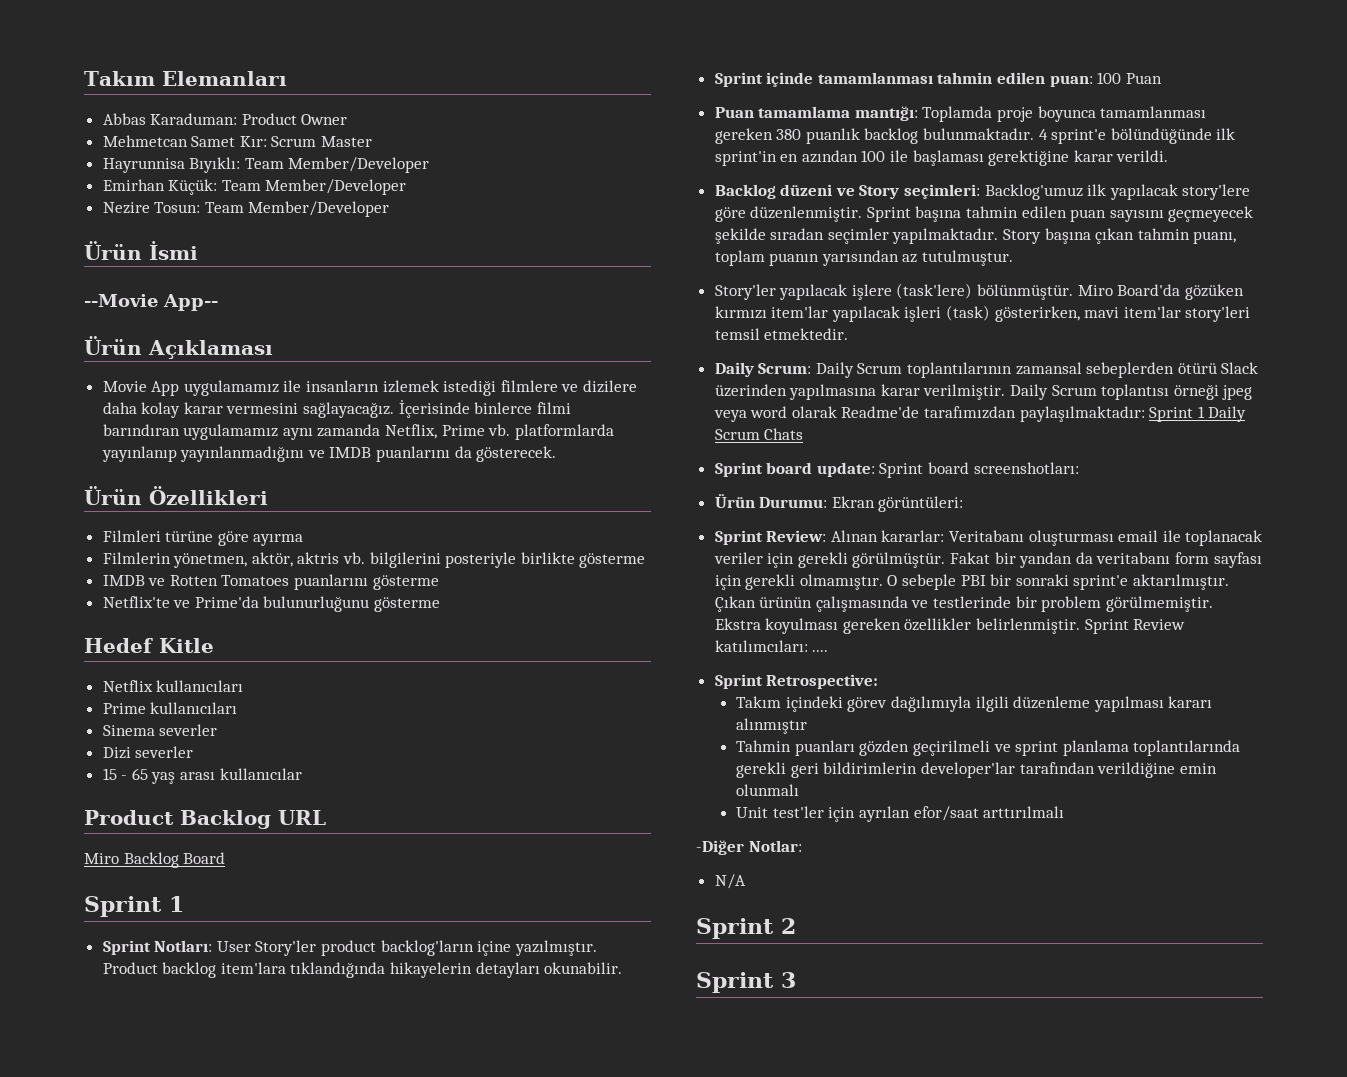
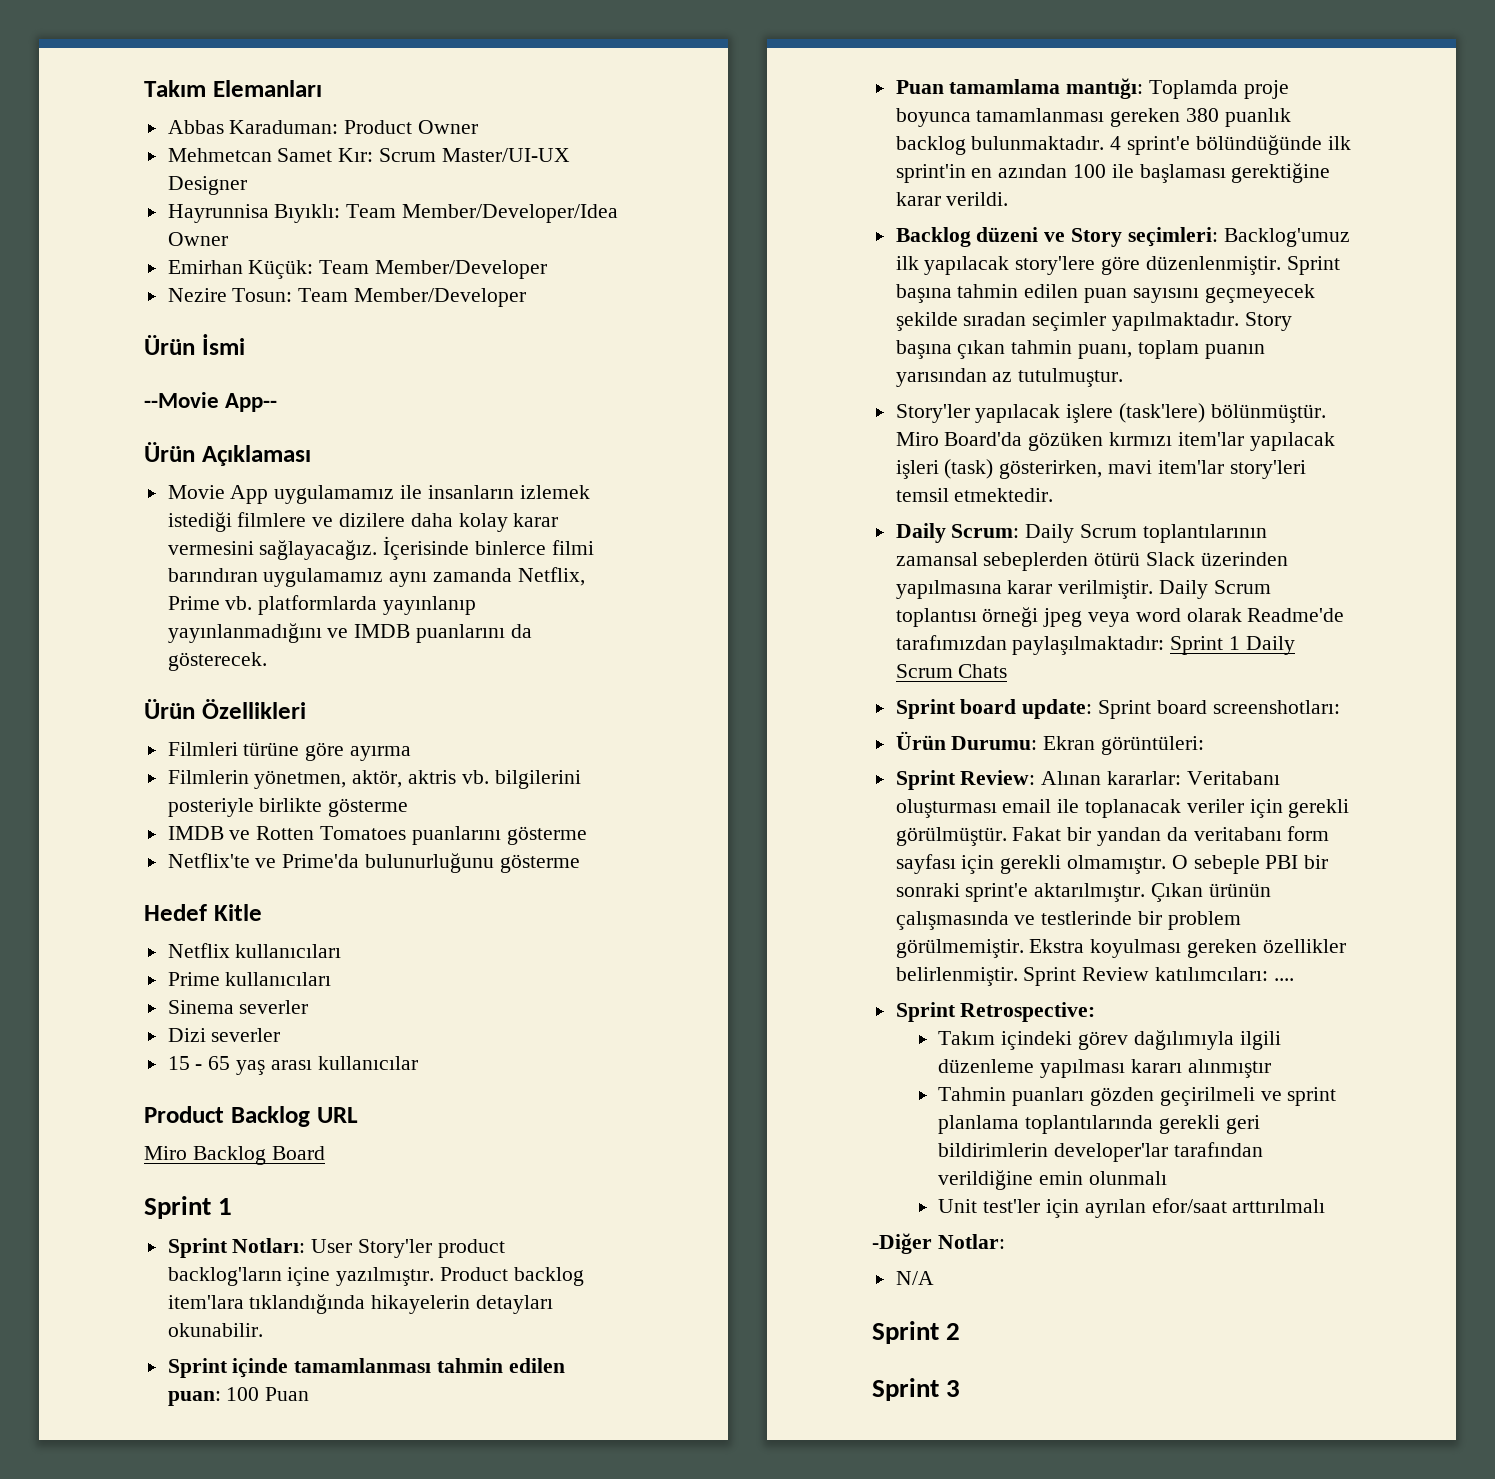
[321,136,373,147] Master -> [441,148,570,162] [167,176,247,195] Master/UI-UX Designer
[288,157,430,173] Member/Developer -> [402,204,619,223] [167,232,228,246] Member/Developer/Idea Owner

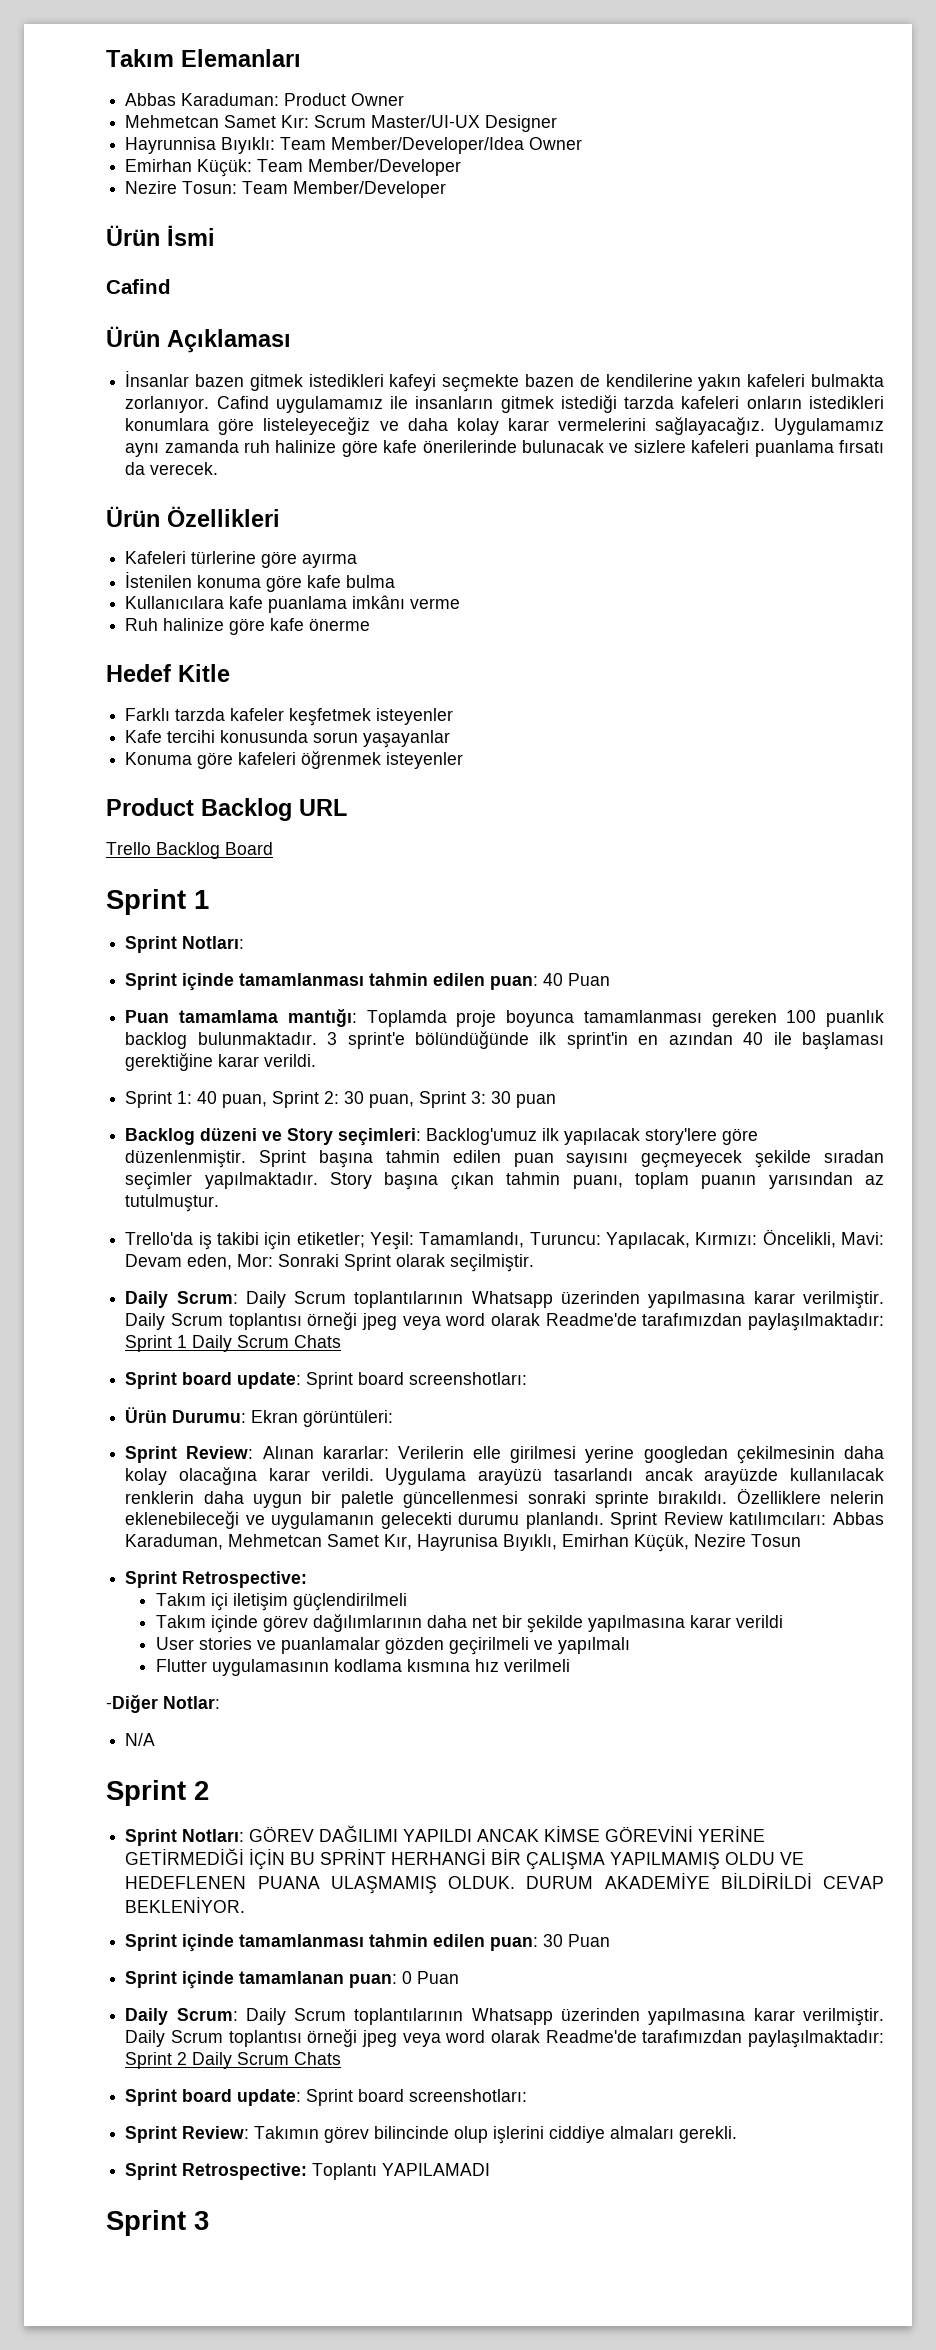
[144,392,278,412] --Movie App-- -> [106,279,171,294] Cafind
[167,485,590,504] [167,512,559,532] [167,536,594,560] [167,567,585,587] [167,595,477,615] [167,623,532,643] [167,652,267,671] Movie App uygulamamız ile insanların izlemek istediği filmlere ve dizilere daha kolay karar vermesini sağlayacağız. İçerisinde binlerce filmi barındıran uygulamamız aynı zamanda Netflix, Prime vb. platformlarda yayınlanıp yayınlanmadığını ve IMDB puanlarını da gösterecek. -> [125,370,884,392] [125,395,884,413] [125,417,884,435] [125,440,885,457] [125,462,219,475] İnsanlar bazen gitmek istedikleri kafeyi seçmekte bazen de kendilerine yakın kafeleri bulmakta zorlanıyor. Cafind uygulamamız ile insanların gitmek istediği tarzda kafeleri onların istedikleri konumlara göre listeleyeceğiz ve daha kolay karar vermelerini sağlayacağız. Uygulamamız aynı zamanda ruh halinize göre kafe önerilerinde bulunacak ve sizlere kafeleri puanlama fırsatı da verecek.
[167,742,300,756] Filmleri türüne -> [125,551,257,564] Kafeleri türlerine
[167,770,581,789] [167,798,409,817] [167,826,587,845] [167,853,580,873] [144,904,262,921] [167,943,342,958] [167,972,332,986] [167,1000,309,1014] [167,1028,281,1042] [167,1056,418,1075] Filmlerin yönetmen, aktör, aktris vb. bilgilerini posteriyle birlikte gösterme // IMDB ve Rotten Tomatoes puanlarını gösterme // Netflix'te ve Prime'da bulunurluğunu gösterme // Hedef Kitle // Netflix kullanıcıları // Prime kullanıcıları // Sinema severler // Dizi severler // 15 - 65 yaş arası kullanıcılar -> [125,571,396,592] [125,595,461,613] [125,618,371,635] [106,664,230,682] [125,708,454,726] [125,730,451,748] [125,751,464,769] İstenilen konuma göre kafe bulma // Kullanıcılara kafe puanlama imkânı verme // Ruh halinize göre kafe önerme // Hedef Kitle // Farklı tarzda kafeler keşfetmek isteyenler // Kafe tercihi konusunda sorun yaşayanlar // Konuma göre kafeleri öğrenmek isteyenler
[144,1146,187,1160] Miro -> [106,842,151,855] Trello
[311,1239,505,1258] [167,1267,584,1286] [167,1294,554,1314] [167,1323,263,1337] [167,1358,565,1378] [167,1387,260,1406] User Story'ler product backlog'ların içine yazılmıştır. Product backlog item'lara tıklandığında hikayelerin detayları okunabilir. // Sprint içinde tamamlanması tahmin edilen puan: 100 -> [125,973,564,991] // Sprint içinde tamamlanması tahmin edilen puan: 40
[1186,108,1220,122] 380 -> [786,1010,817,1023] 100
[1110,136,1122,150] 4 -> [327,1032,338,1045] 3
[1073,164,1107,178] 100 -> [743,1032,764,1045] 40
(1009, 199) none -> [125,1091,557,1108] // Sprint 1: 40 puan, Sprint 2: 30 puan, Sprint 3: 30 puan
[895,403,1326,423] [895,432,1335,451] [895,459,1306,479] [895,488,1054,502] [895,523,1267,543] [895,552,1196,571] Story'ler yapılacak işlere (task'lere) bölünmüştür. Miro Board'da gözüken kırmızı item'lar yapılacak işleri (task) gösterirken, mavi item'lar story'leri temsil etmektedir. // Daily Scrum: Daily Scrum toplantılarının zamansal sebeplerden ötürü Slack -> [125,1229,884,1250] [125,1254,535,1272] [125,1291,553,1308] Trello'da iş takibi için etiketler; Yeşil: Tamamlandı, Turuncu: Yapılacak, Kırmızı: Öncelikli, Mavi: Devam eden, Mor: Sonraki Sprint olarak seçilmiştir. // Daily Scrum: Daily Scrum toplantılarının Whatsapp
[1186,771,1280,785] [895,799,1350,818] [895,826,1330,846] [895,854,1329,874] [895,883,1271,902] [895,911,1241,930] [895,939,1346,958] [895,967,1294,986] [895,1002,1096,1022] [938,1030,1281,1050] [938,1059,1271,1078] [938,1087,1337,1106] [938,1115,1260,1134] [938,1142,1264,1162] [938,1170,1168,1190] [938,1198,1326,1218] Veritabanı oluşturması email ile toplanacak veriler için gerekli görülmüştür. Fakat bir yandan da veritabanı form sayfası için gerekli olmamıştır. O sebeple PBI bir sonraki sprint'e aktarılmıştır. Çıkan ürünün çalışmasında ve testlerinde bir problem görülmemiştir. Ekstra koyulması gereken özellikler belirlenmiştir. Sprint Review katılımcıları: .... // Sprint Retrospective: // Takım içindeki görev dağılımıyla ilgili düzenleme yapılması kararı alınmıştır // Tahmin puanları gözden geçirilmeli ve sprint planlama toplantılarında gerekli geri bildirimlerin developer'lar tarafından verildiğine emin olunmalı // Unit test'ler için ayrılan efor/saat arttırılmalı -> [397,1446,884,1464] [125,1467,884,1485] [125,1488,884,1508] [125,1511,885,1529] [125,1534,802,1552] [125,1571,308,1588] [155,1593,407,1611] [155,1614,783,1633] [155,1637,630,1655] [155,1659,570,1676] Verilerin elle girilmesi yerine googledan çekilmesinin daha kolay olacağına karar verildi. Uygulama arayüzü tasarlandı ancak arayüzde kullanılacak renklerin daha uygun bir paletle güncellenmesi sonraki sprinte bırakıldı. Özelliklere nelerin eklenebileceği ve uygulamanın gelecekti durumu planlandı. Sprint Review katılımcıları: Abbas Karaduman, Mehmetcan Samet Kır, Hayrunisa Bıyıklı, Emirhan Küçük, Nezire Tosun // Sprint Retrospective: // Takım içi iletişim güçlendirilmeli // Takım içinde görev dağılımlarının daha net bir şekilde yapılmasına karar verildi // User stories ve puanlamalar gözden geçirilmeli ve yapılmalı // Flutter uygulamasının kodlama kısmına hız verilmeli
(961, 1331) none -> [125,1825,766,1846] [125,1848,805,1870] [125,1872,884,1894] [125,1896,246,1913] [125,1934,611,1952] [125,1971,460,1989] [125,2008,884,2026] [125,2029,884,2048] [125,2052,342,2069] [125,2089,528,2106] [125,2126,738,2144] [125,2163,491,2180] // Sprint Notları: GÖREV DAĞILIMI YAPILDI ANCAK KİMSE GÖREVİNİ YERİNE GETİRMEDİĞİ İÇİN BU SPRİNT HERHANGİ BİR ÇALIŞMA YAPILMAMIŞ OLDU VE HEDEFLENEN PUANA ULAŞMAMIŞ OLDUK. DURUM AKADEMİYE BİLDİRİLDİ CEVAP BEKLENİYOR. // Sprint içinde tamamlanması tahmin edilen puan: 30 Puan // Sprint içinde tamamlanan puan: 0 Puan // Daily Scrum: Daily Scrum toplantılarının Whatsapp üzerinden yapılmasına karar verilmiştir. Daily Scrum toplantısı örneği jpeg veya word olarak Readme'de tarafımızdan paylaşılmaktadır: Sprint 2 Daily Scrum Chats // Sprint board update: Sprint board screenshotları: // Sprint Review: Takımın görev bilincinde olup işlerini ciddiye almaları gerekli. // Sprint Retrospective: Toplantı YAPILAMADI

